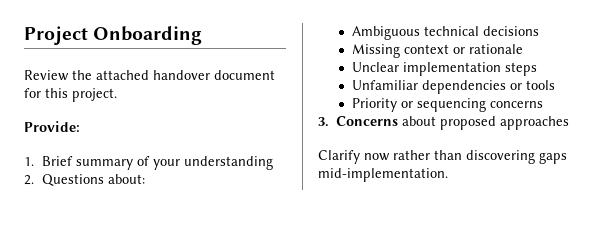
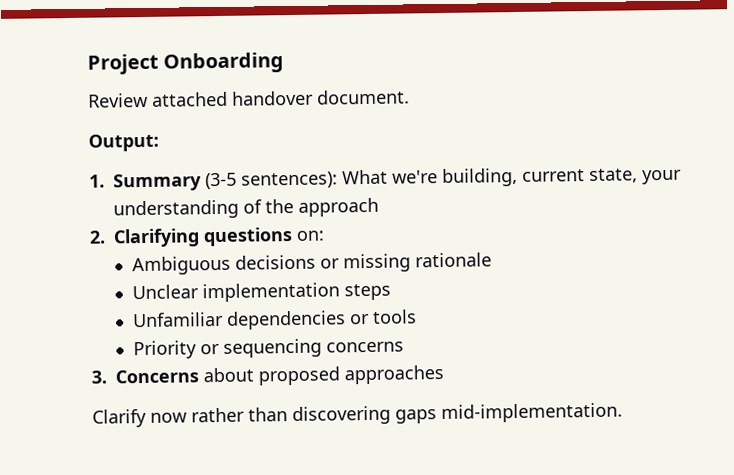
[72,70,92,80] the -> (148, 100) none
[214,70,275,80] [24,88,117,102] [24,121,80,132] [24,156,273,170] [24,174,145,186] document for this project. // Provide: // 1. Brief summary of your understanding // 2. Questions about: -> [317,89,410,105] [88,133,159,152] [89,167,682,192] [113,197,379,220] [89,227,325,248] document. // Output: // 1. Summary (3-5 sentences): What we're building, current state, your understanding of the approach // 2. Clarifying questions on:
[423,26,479,36] technical -> (231, 265) none
[351,44,465,58] // Missing context or -> [319,253,411,273] or missing

